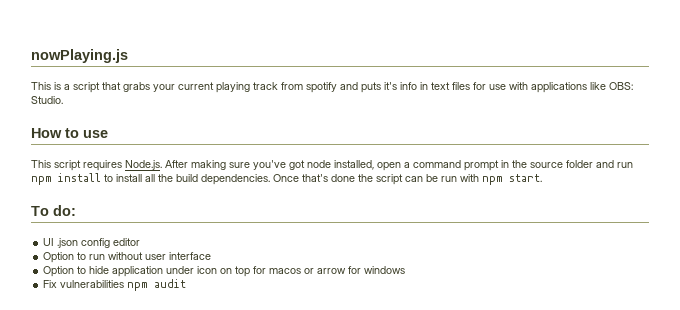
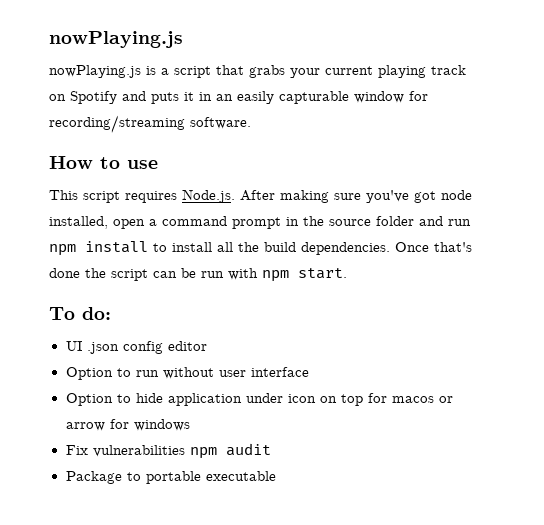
[31,82,51,90] This -> [49,65,141,78] nowPlaying.js
[281,82,633,93] [31,96,63,104] from spotify and puts it's info in text files for use with applications like OBS: Studio. -> [49,91,428,104] [49,115,251,133] on Spotify and puts it in an easily capturable window for recording/streaming software.
(187, 283) none -> [65,471,276,484] // Package to portable executable

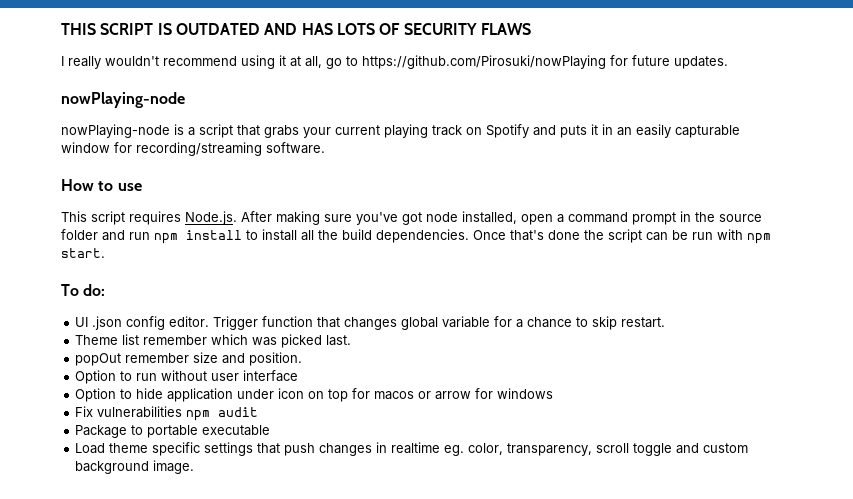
[49,31,183,48] [49,65,141,78] nowPlaying.js // nowPlaying.js -> [61,23,531,35] [61,55,728,69] [61,92,185,108] [61,124,170,138] THIS SCRIPT IS OUTDATED AND HAS LOTS OF SECURITY FLAWS // I really wouldn't recommend using it at all, go to https://github.com/Pirosuki/nowPlaying for future updates. // nowPlaying-node // nowPlaying-node
[167,341,207,351] editor -> [169,316,666,330] [75,334,352,348] [75,352,303,366] editor. Trigger function that changes global variable for a chance to skip restart. // Theme list remember which was picked last. // popOut remember size and position.
(276, 476) none -> [75,442,749,456] [75,460,195,474] // Load theme specific settings that push changes in realtime eg. color, transparency, scroll toggle and custom background image.

